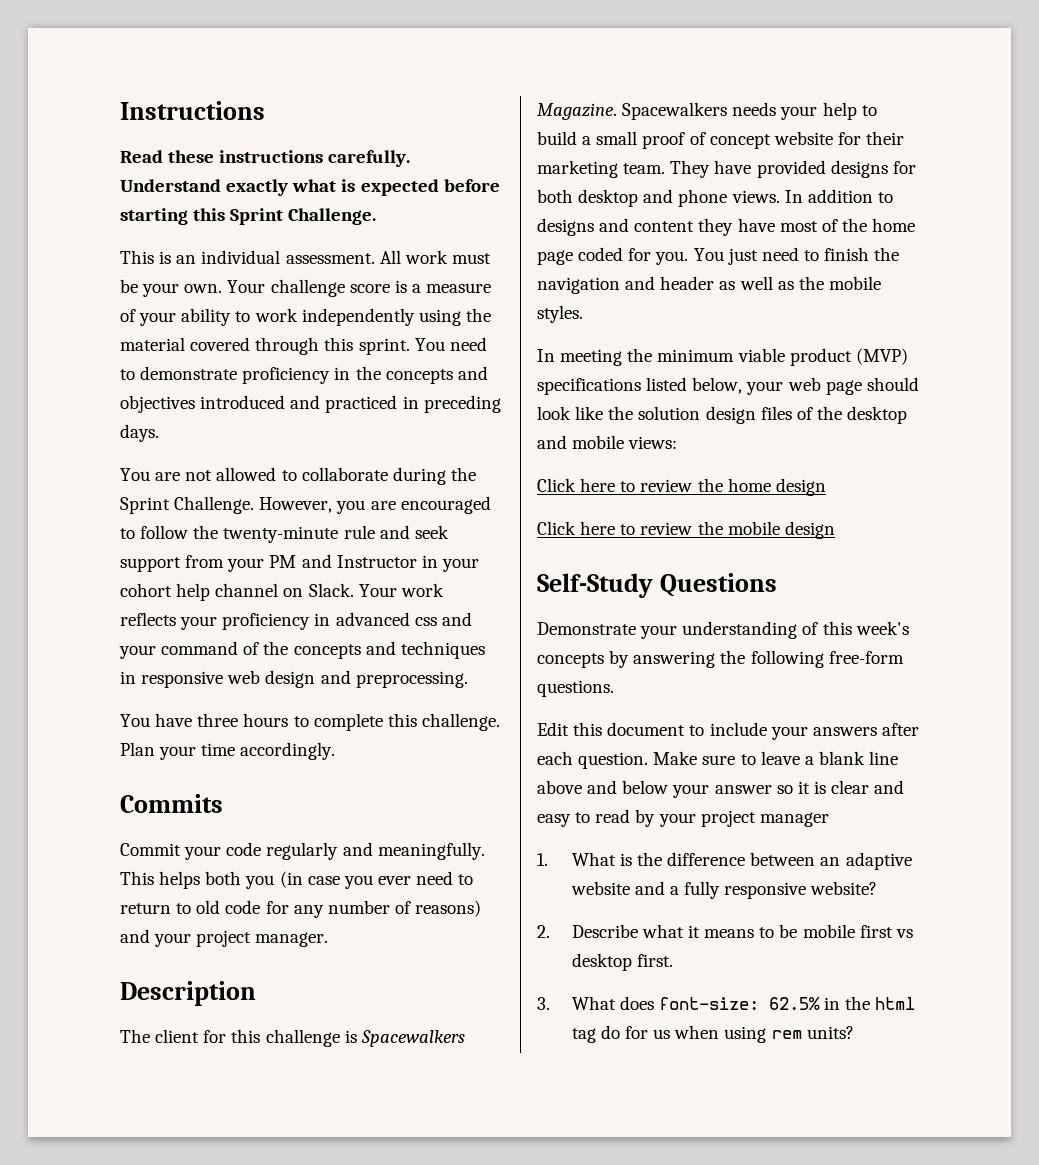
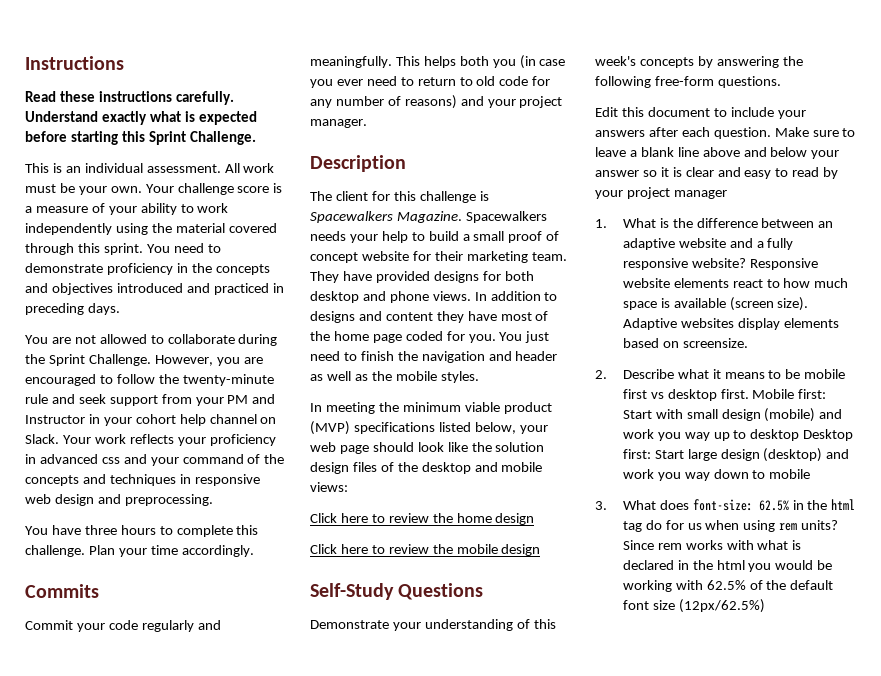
(878, 888) none -> [749,258,818,270] [622,278,849,288] [622,297,809,311] [622,318,839,330] [622,338,748,348] Responsive website elements react to how much space is available (screen size). Adaptive websites display elements based on screensize.
(673, 960) none -> [752,389,827,399] [622,408,843,422] [622,429,854,441] [622,448,850,462] [622,469,811,481] Mobile first: Start with small design (mobile) and work you way up to desktop Desktop first: Start large design (desktop) and work you way down to mobile
(854, 1032) none -> [622,540,802,550] [622,560,833,572] [622,580,834,592] [622,599,765,613] Since rem works with what is declared in the html you would be working with 62.5% of the default font size (12px/62.5%)

